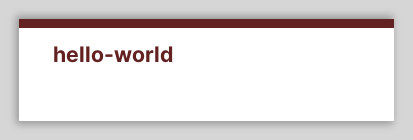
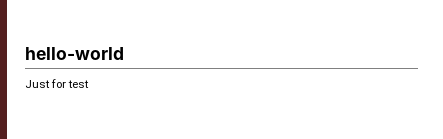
(173, 54) none -> [25,79,90,88] // Just for test

